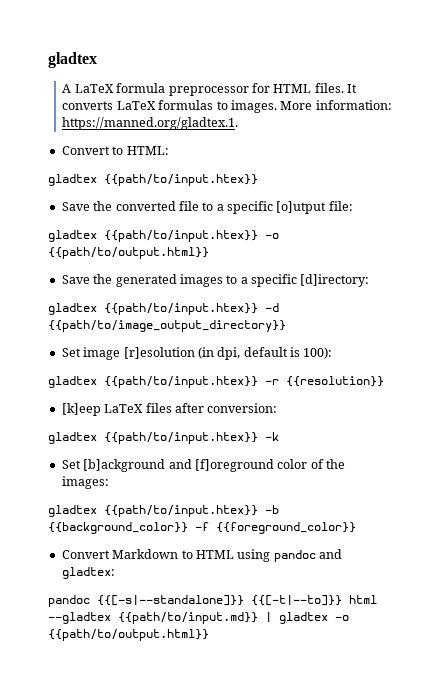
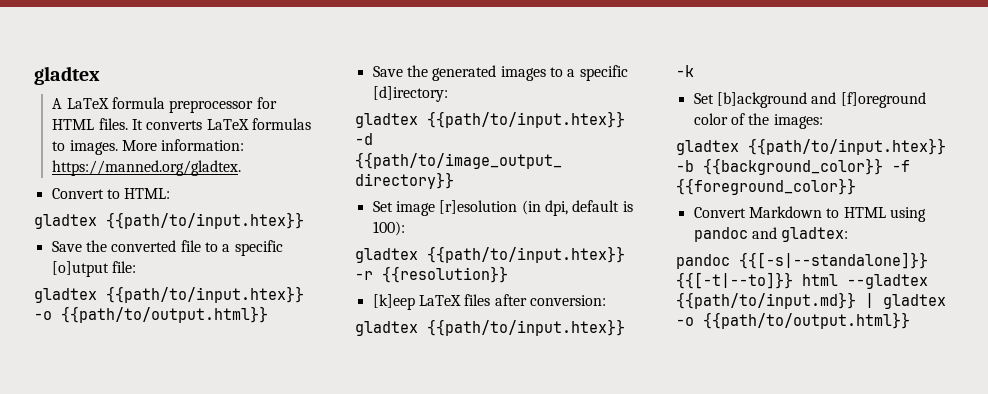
[62,117,239,130] https://manned.org/gladtex.1. -> [52,160,242,176] https://manned.org/gladtex.

